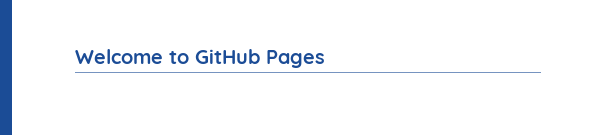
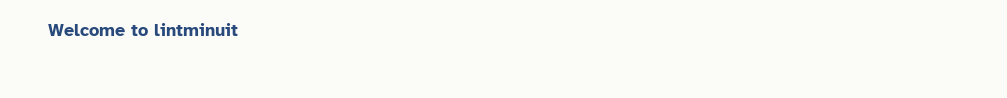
[195,49,325,68] GitHub Pages -> [154,23,238,36] lintminuit

